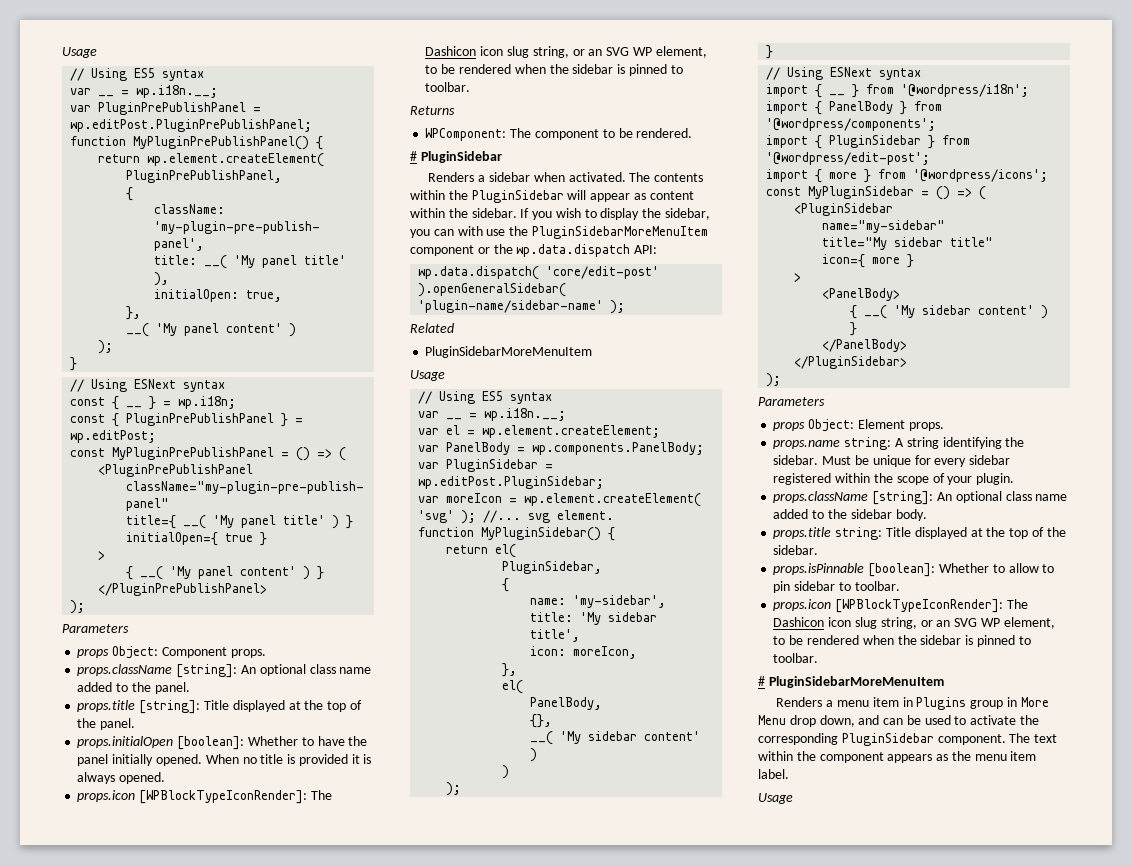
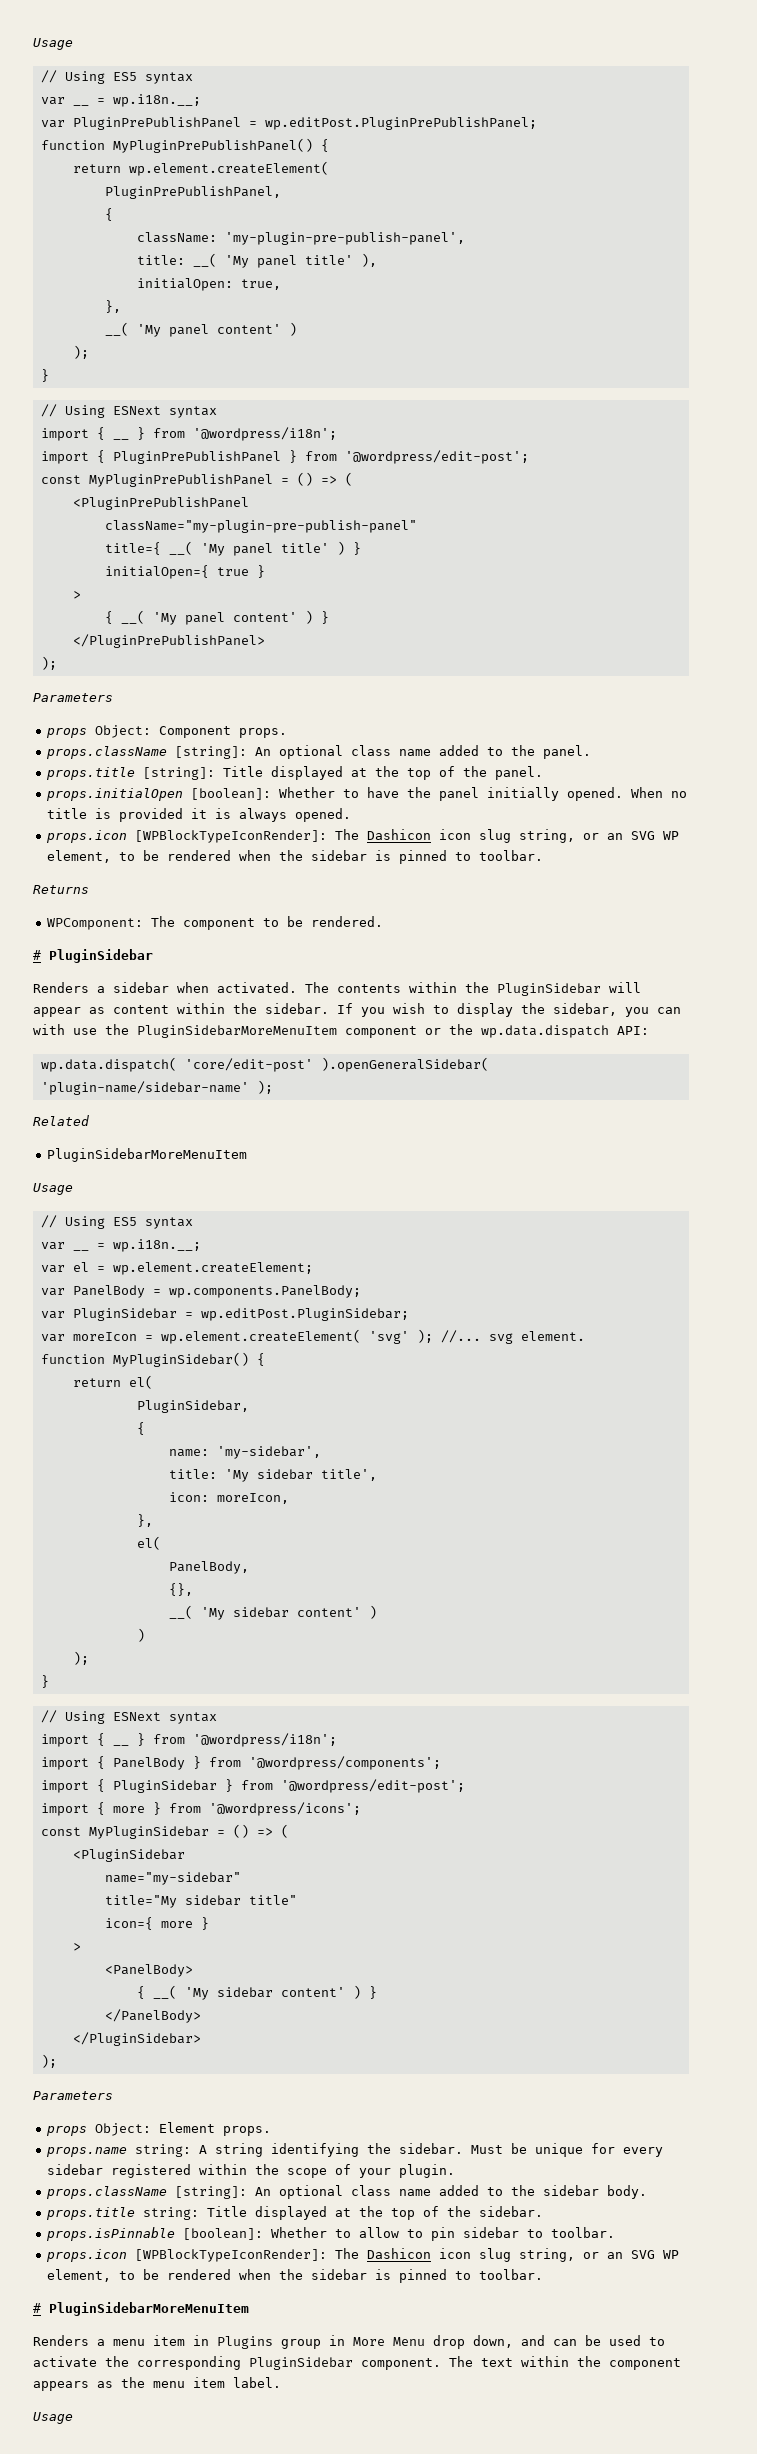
[70,396,237,410] [70,414,106,423] const { __ } = wp.i18n; // const -> [40,427,337,441] [40,451,89,464] import { __ } from '@wordpress/i18n'; // import
[295,418,304,423] [70,430,157,443] = wp.editPost; -> [304,450,529,464] from '@wordpress/edit-post';

